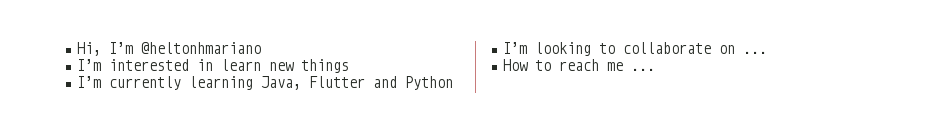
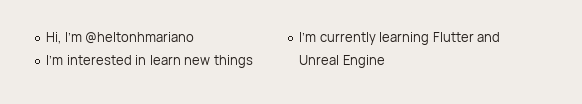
[260,76,301,90] Java, -> (430, 38) none
[404,76,453,90] [502,42,767,56] [502,59,655,71] Python // I’m looking to collaborate on ... // How to reach me ... -> [299,55,385,68] Unreal Engine

